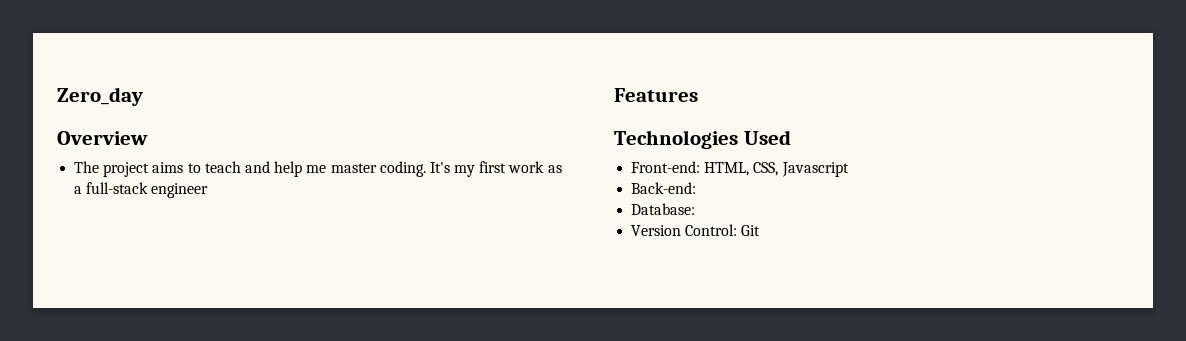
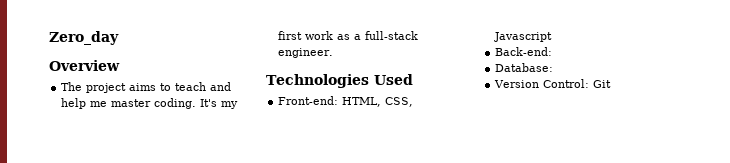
[151,183,209,198] [614,88,698,102] engineer // Features -> [278,48,334,58] engineer.

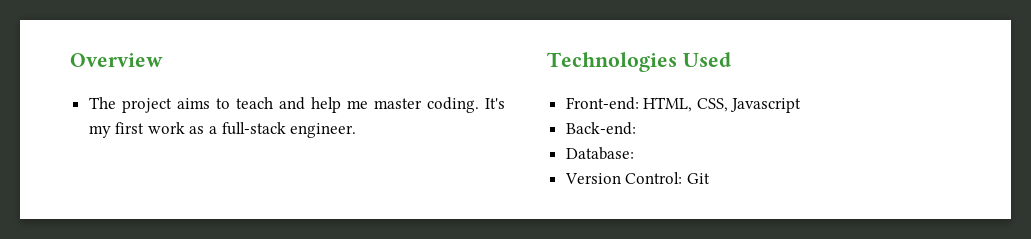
[49,31,119,45] Zero_day // -> (70, 60) none

